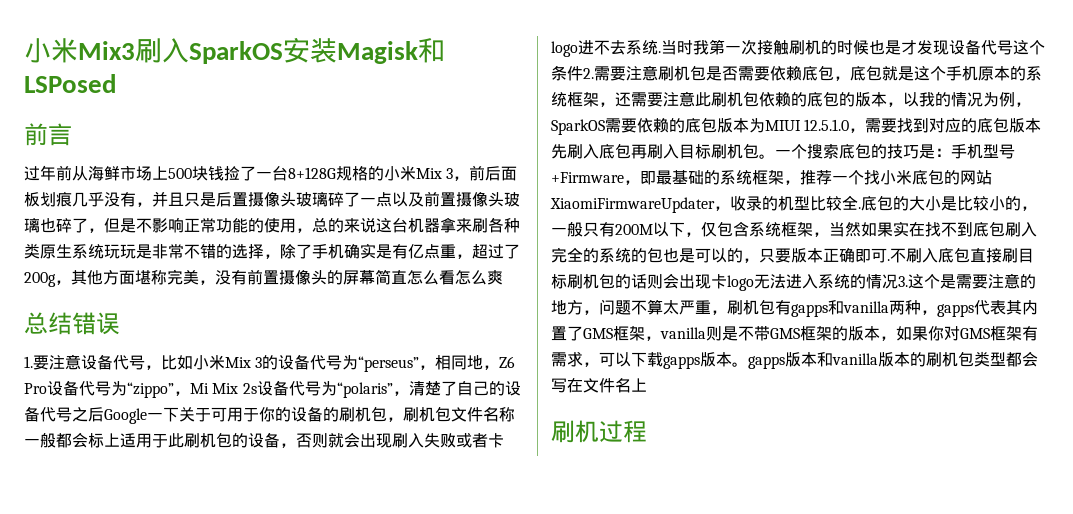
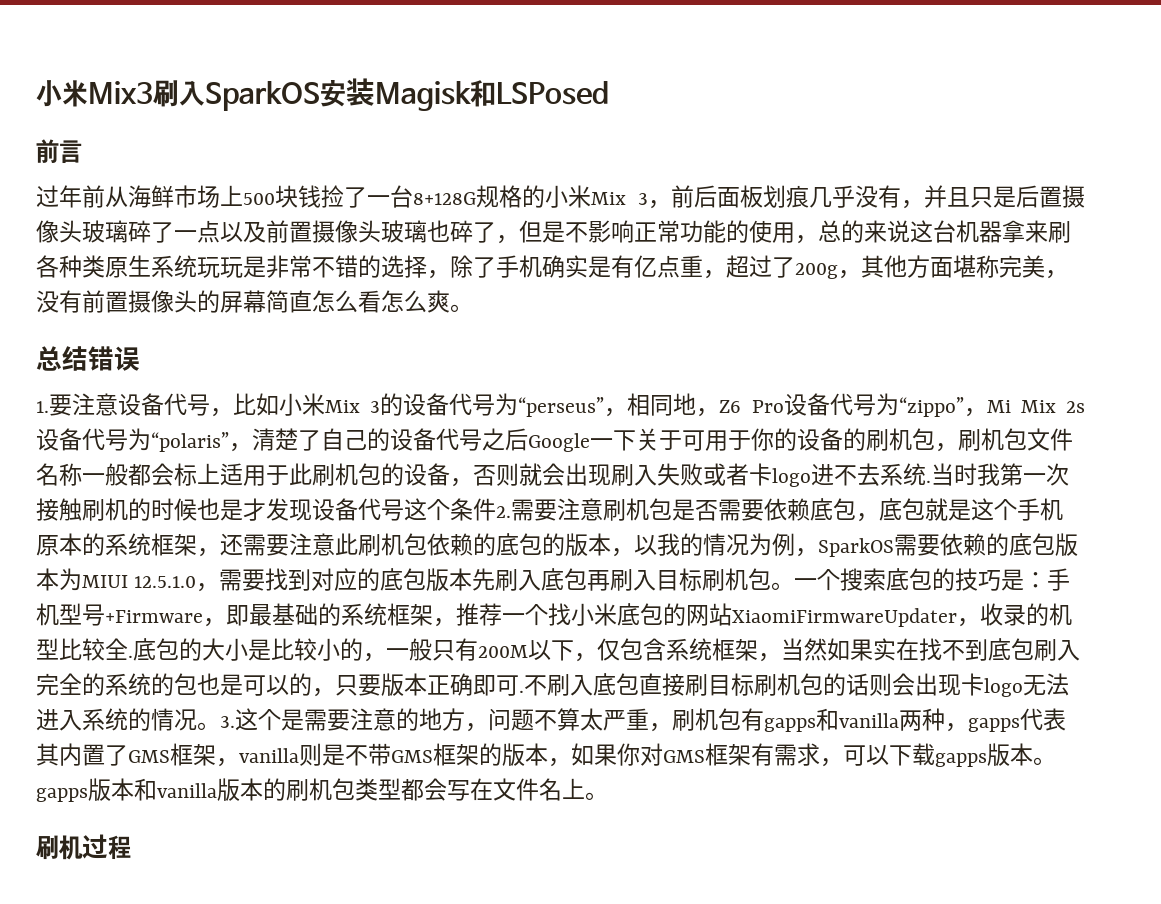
(503, 277) none -> [450,304,473,312] 。
(898, 281) none -> [197,722,220,730] 。
(647, 385) none -> [585,792,608,800] 。

